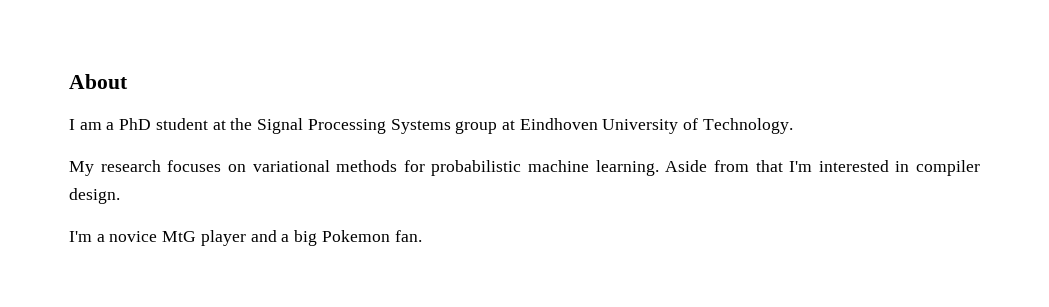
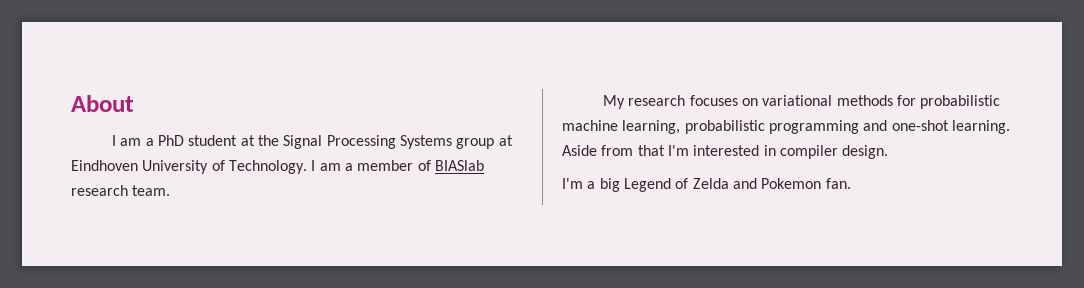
(793, 126) none -> [311,160,484,171] [71,185,171,196] I am a member of BIASlab research team.
(589, 166) none -> [622,120,949,134] learning, probabilistic programming and one-shot
[109,230,318,246] novice MtG player and a big -> [599,178,757,192] big Legend of Zelda and

